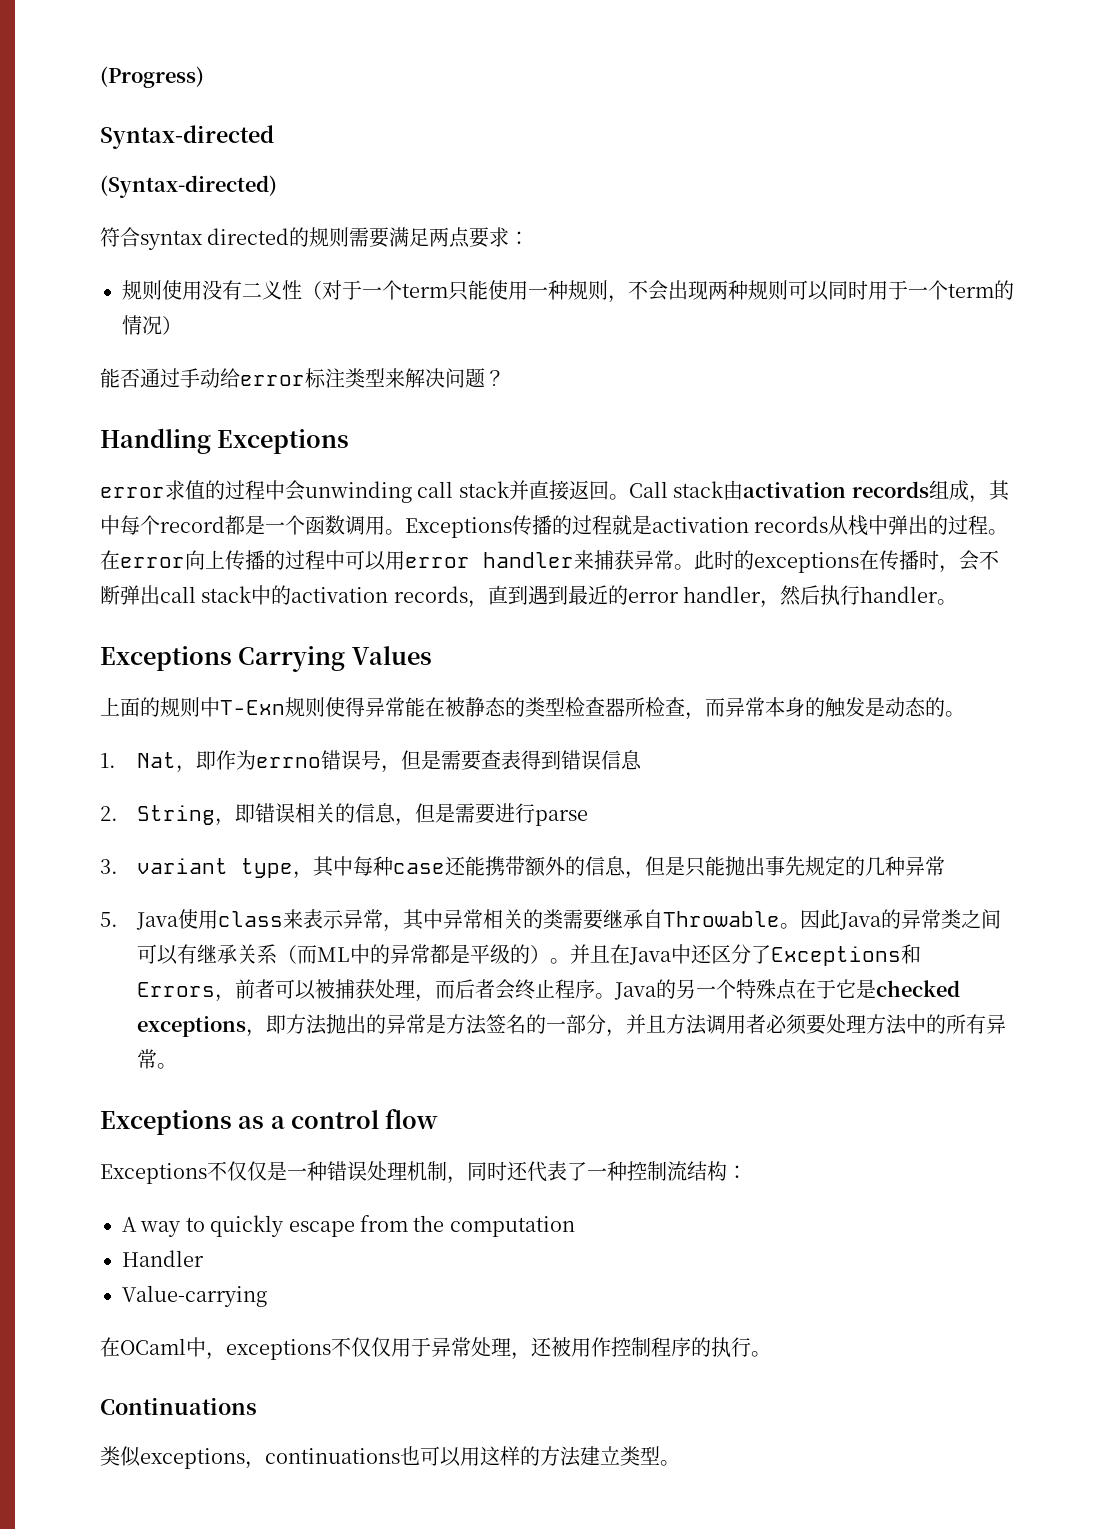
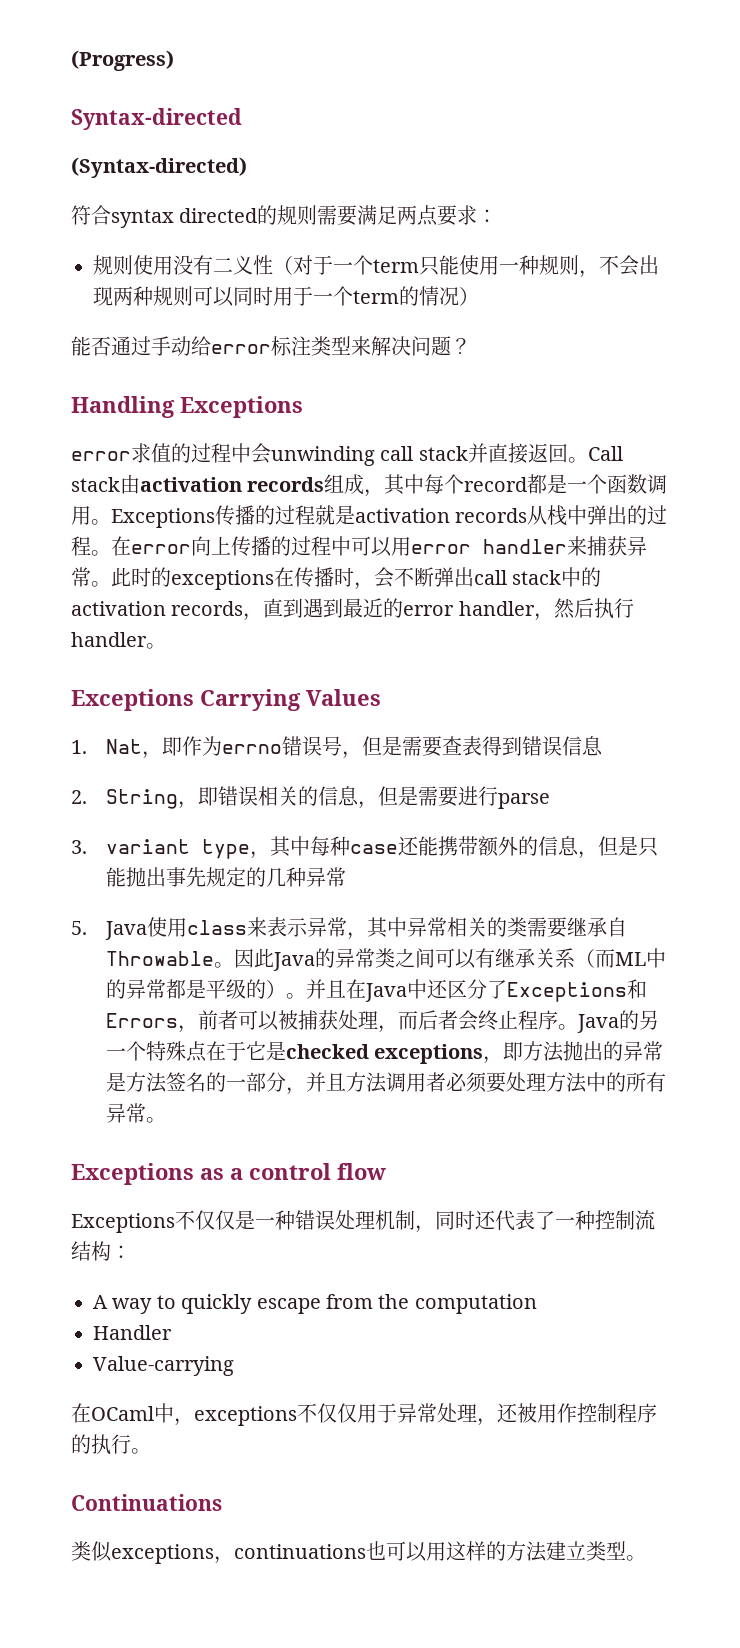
[100,697,965,720] // 上面的规则中T-Exn规则使得异常能在被静态的类型检查器所检查，而异常本身的触发是动态的。 -> (381, 697) none

